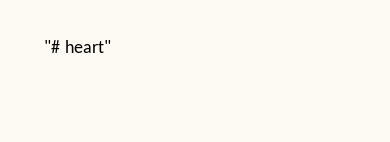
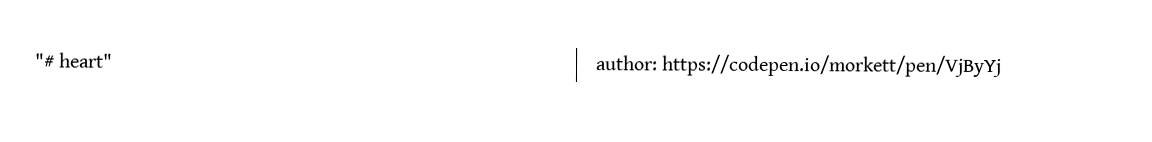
(111, 46) none -> [596,54,1003,78] // author: https://codepen.io/morkett/pen/VjByYj

